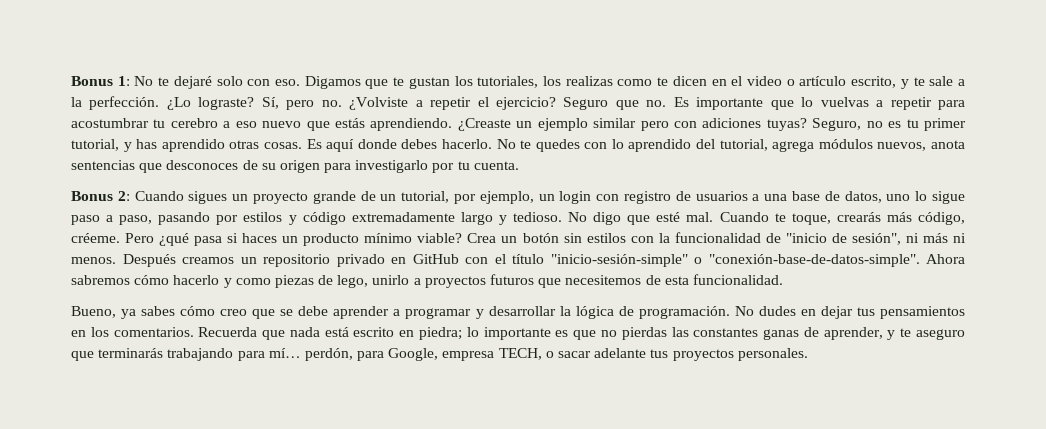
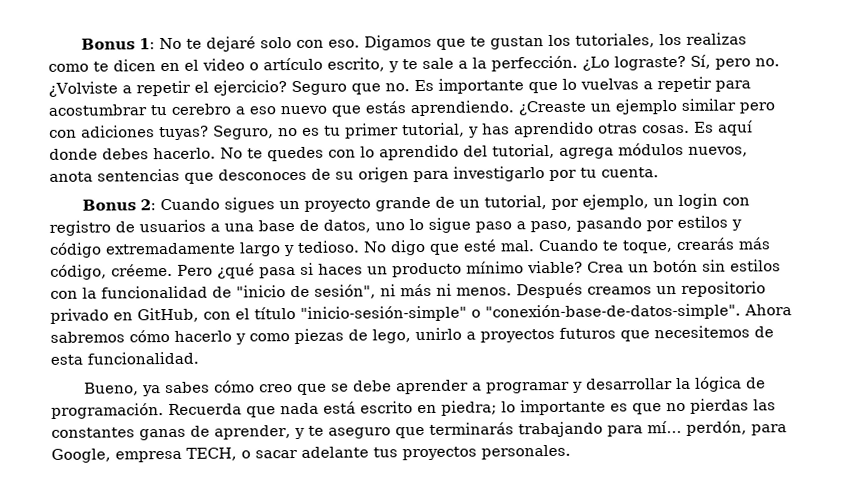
[412,254,459,264] GitHub -> [137,307,199,323] GitHub,
[734,306,965,319] [71,327,194,337] No dudes en dejar tus pensamientos en los comentarios. -> (164, 411) none

